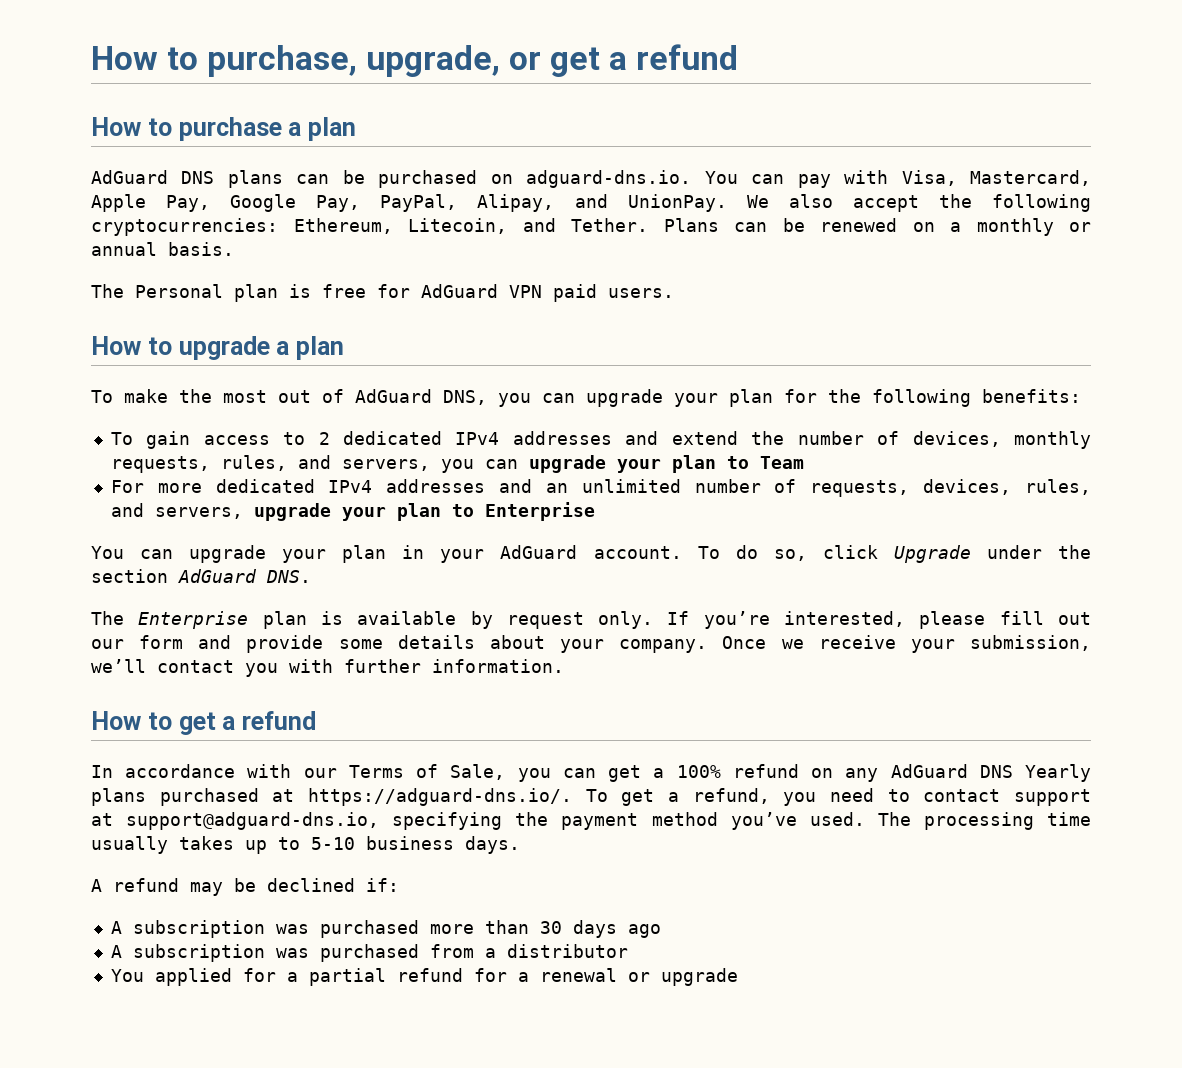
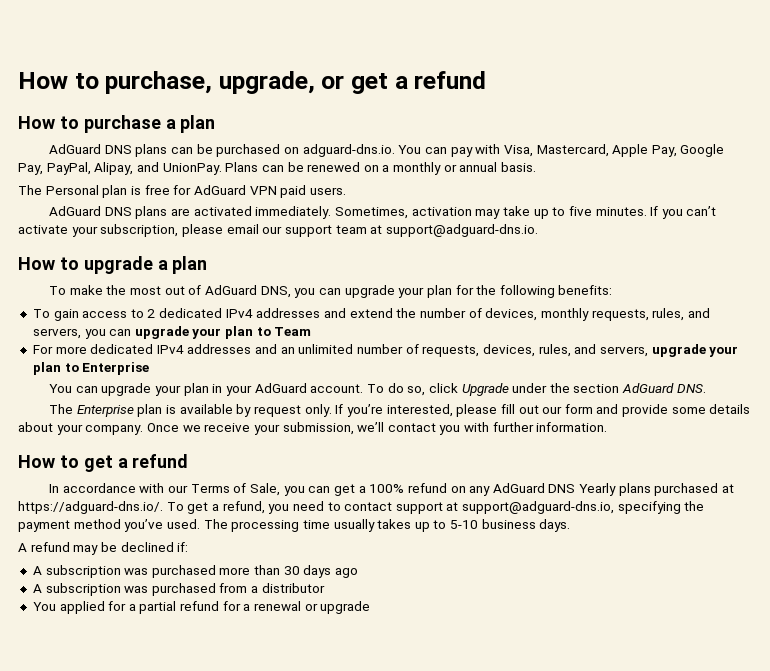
[746,194,1092,212] [91,218,648,236] We also accept the following cryptocurrencies: Ethereum, Litecoin, and Tether. -> (222, 169) none
(674, 293) none -> [49,206,717,219] [18,224,538,237] // AdGuard DNS plans are activated immediately. Sometimes, activation may take up to five minutes. If you can’t activate your subscription, please email our support team at support@adguard-dns.io.

